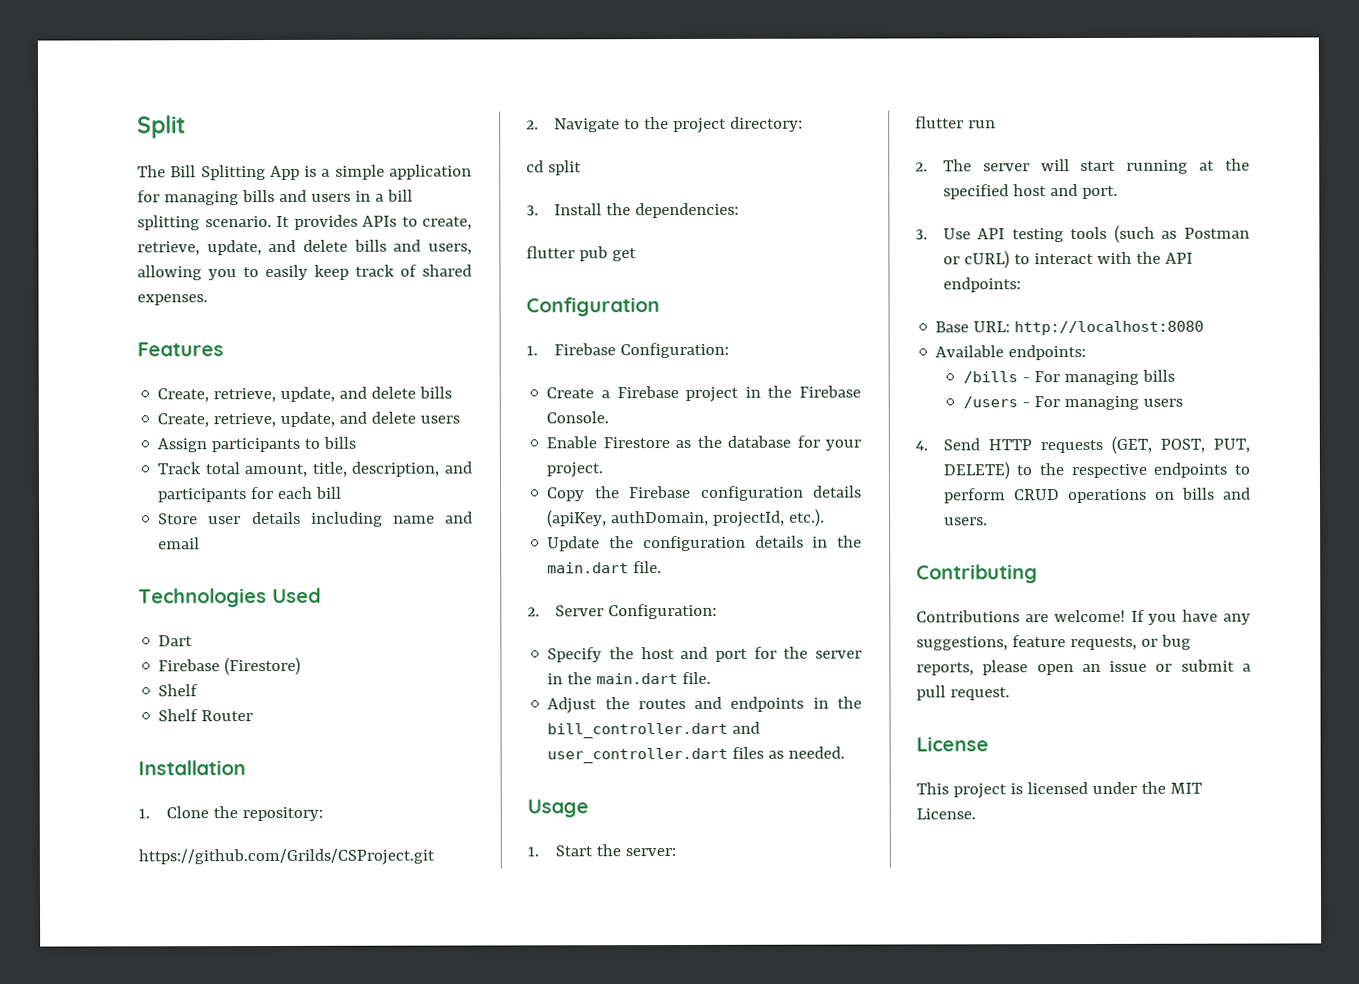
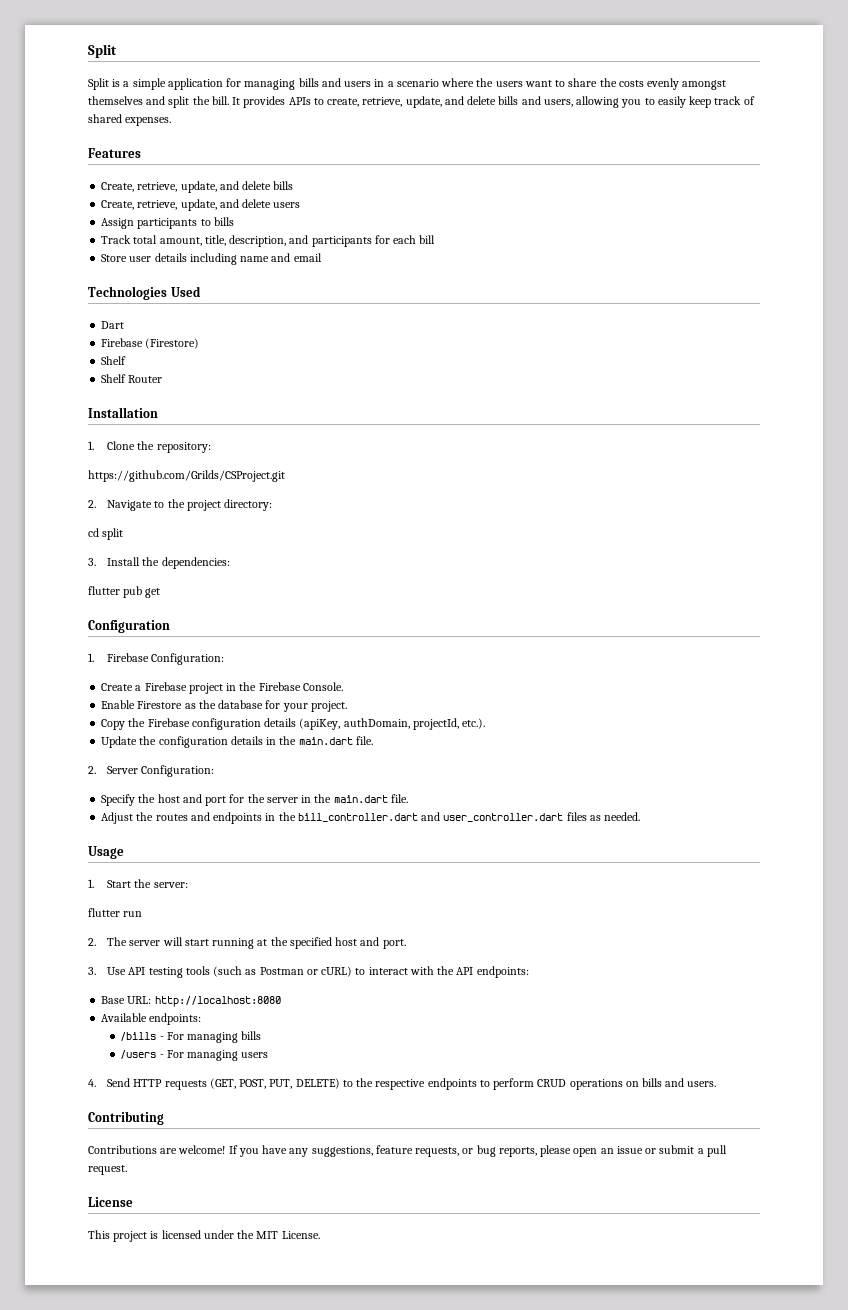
[137,165,300,181] The Bill Splitting App -> [88,78,109,90] Split
[386,189,413,202] [137,215,272,231] bill splitting scenario. -> [396,78,727,90] [88,96,229,108] scenario where the users want to share the costs evenly amongst themselves and split the bill.

